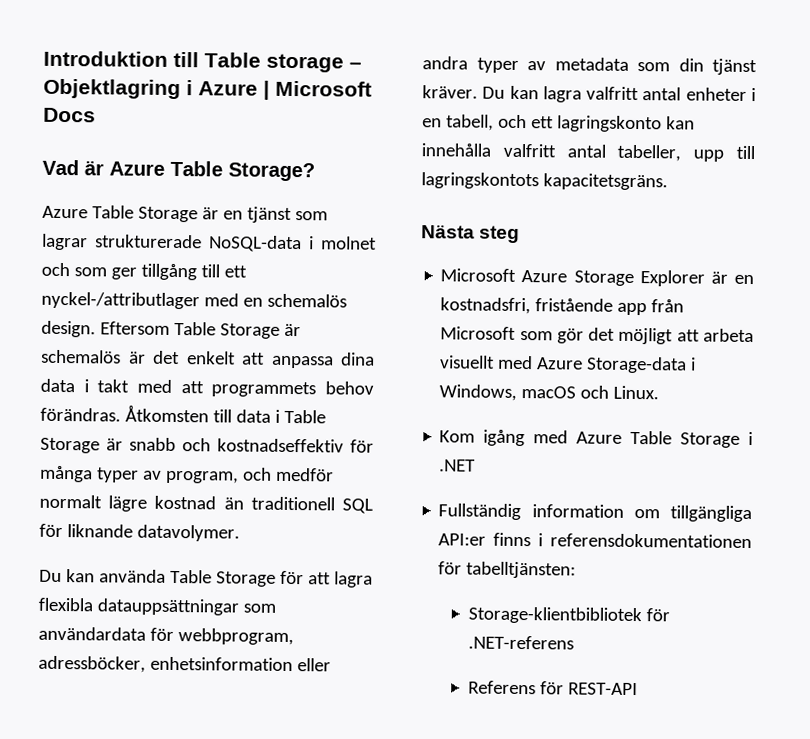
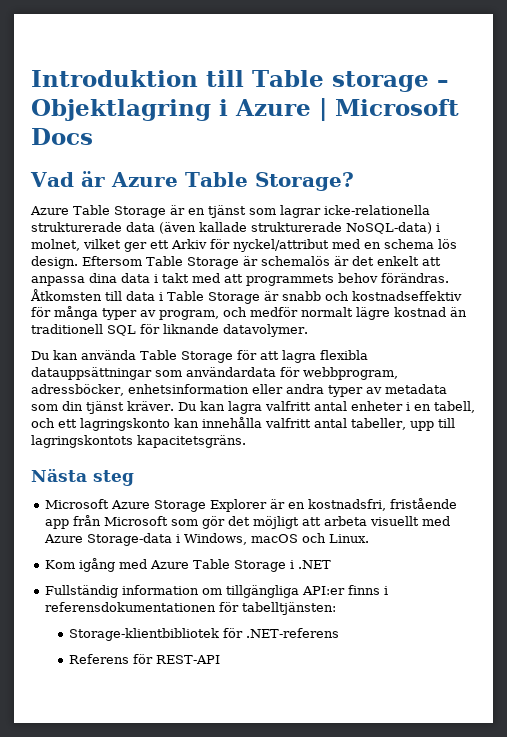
[95,234,377,253] [41,262,247,281] [41,291,347,310] strukturerade NoSQL-data i molnet och som ger tillgång till ett nyckel-/attributlager med en schemalös -> [324,205,430,215] [31,222,440,234] [31,239,457,252] icke-relationella strukturerade data (även kallade strukturerade NoSQL-data) i molnet, vilket ger ett Arkiv för nyckel/attribut med en schema lös

